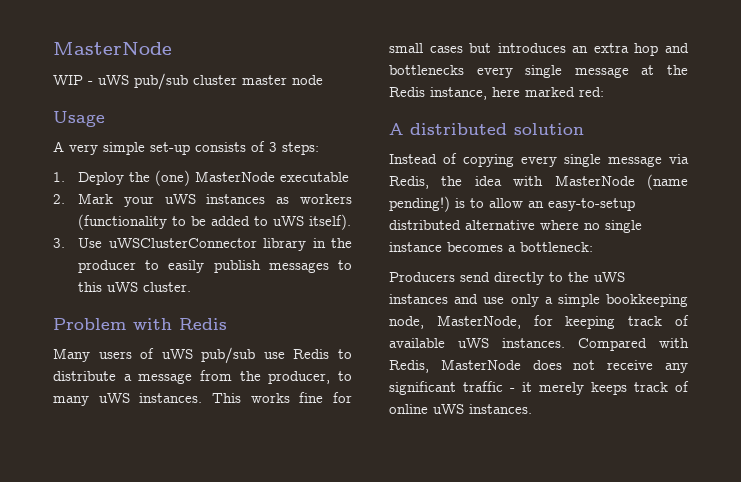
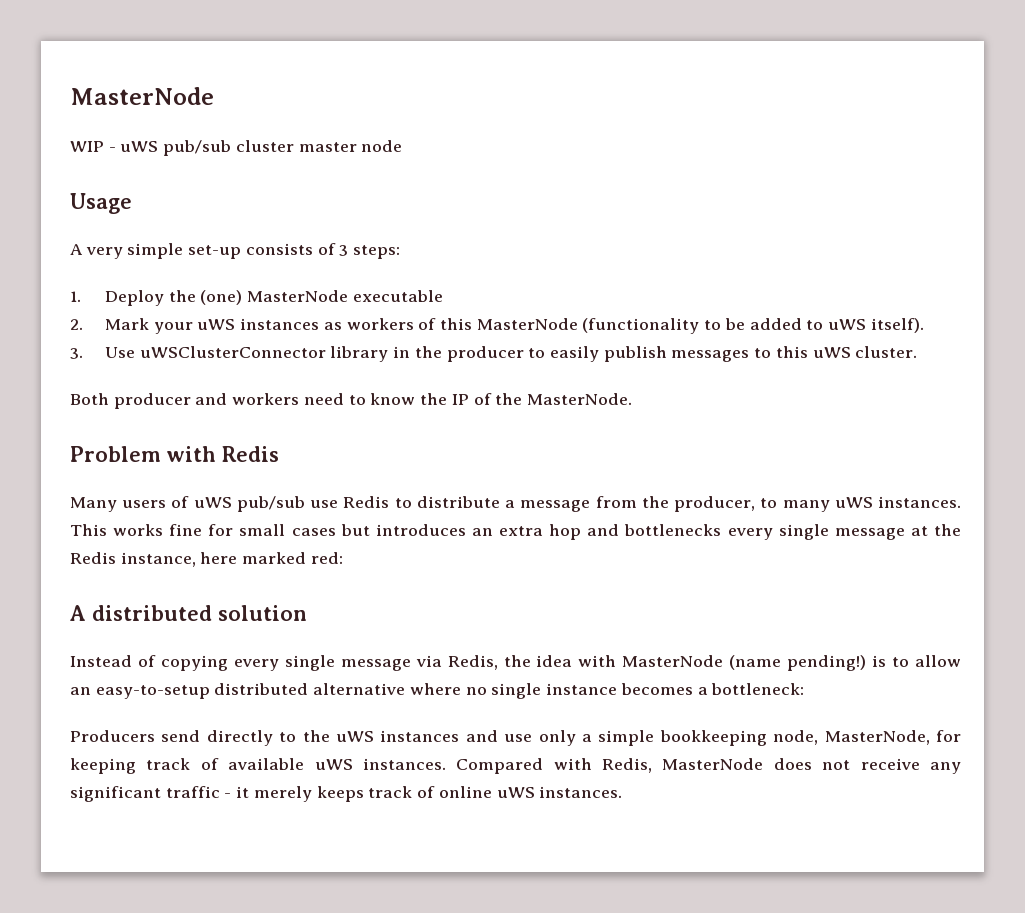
(352, 199) none -> [418,318,578,330] of this MasterNode
(192, 287) none -> [70,393,632,409] // Both producer and workers need to know the IP of the MasterNode.

